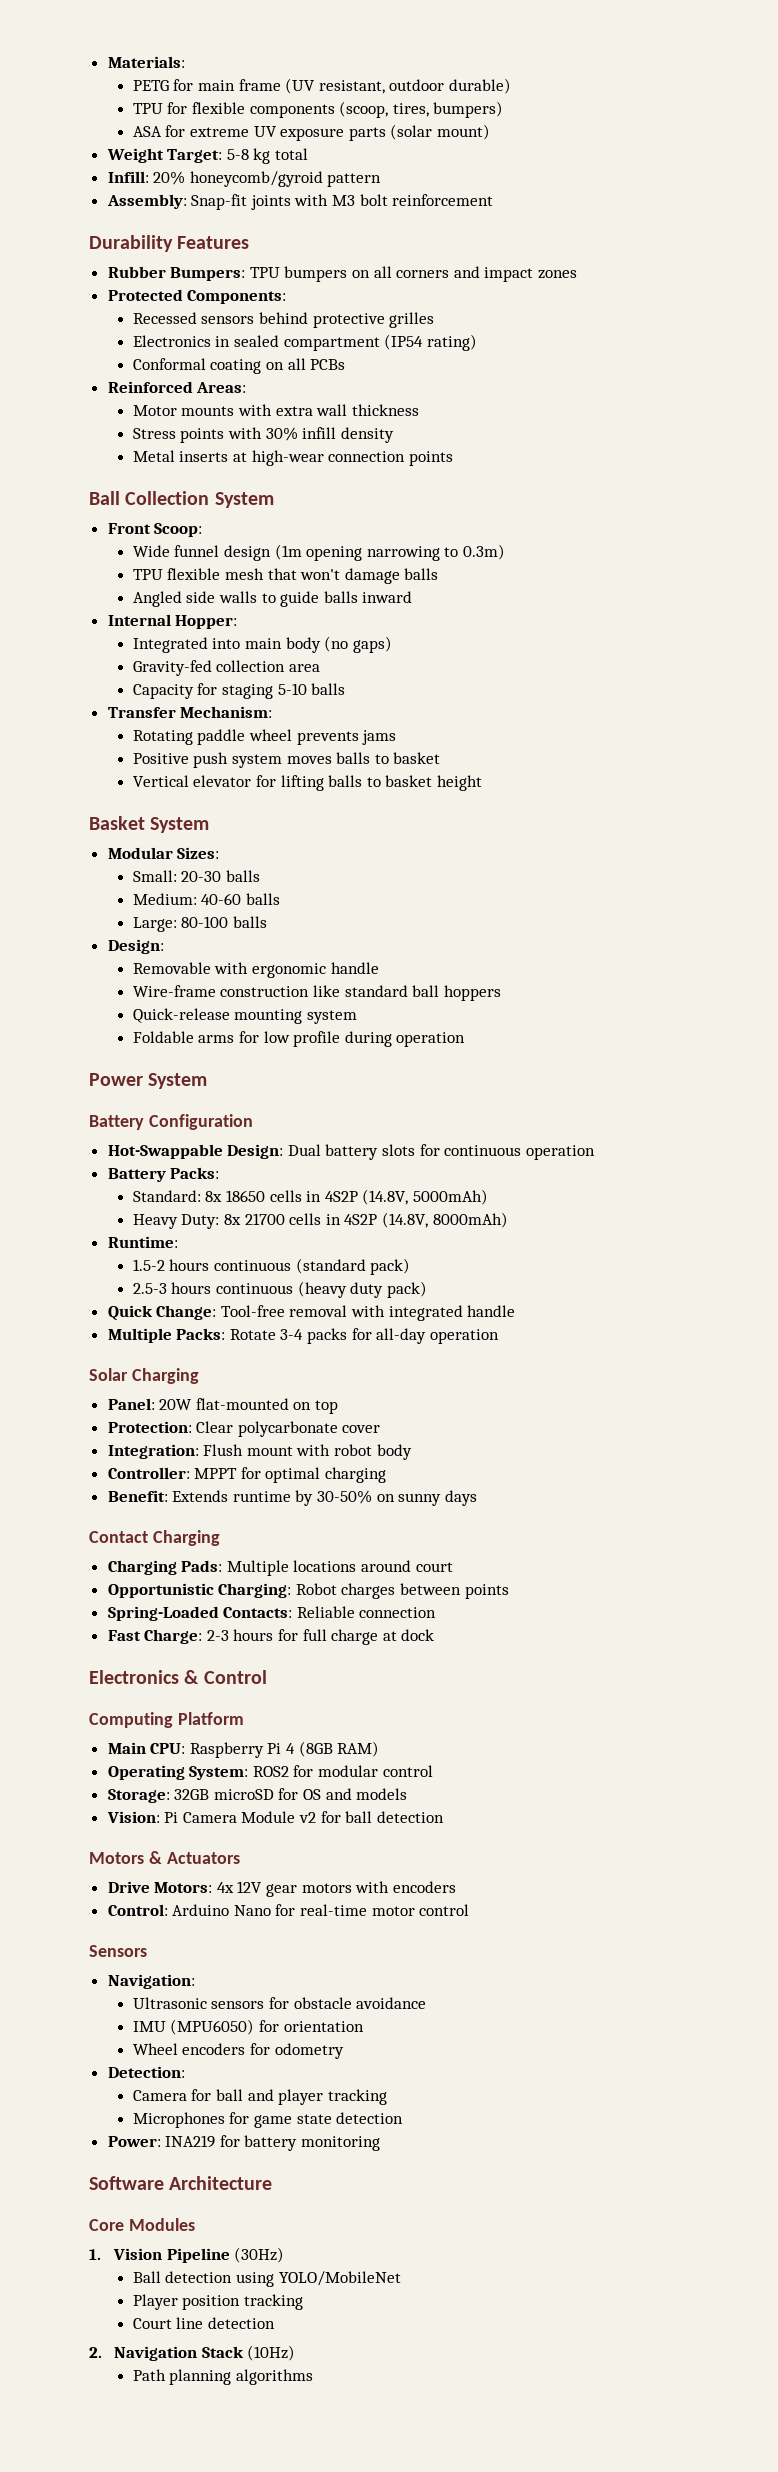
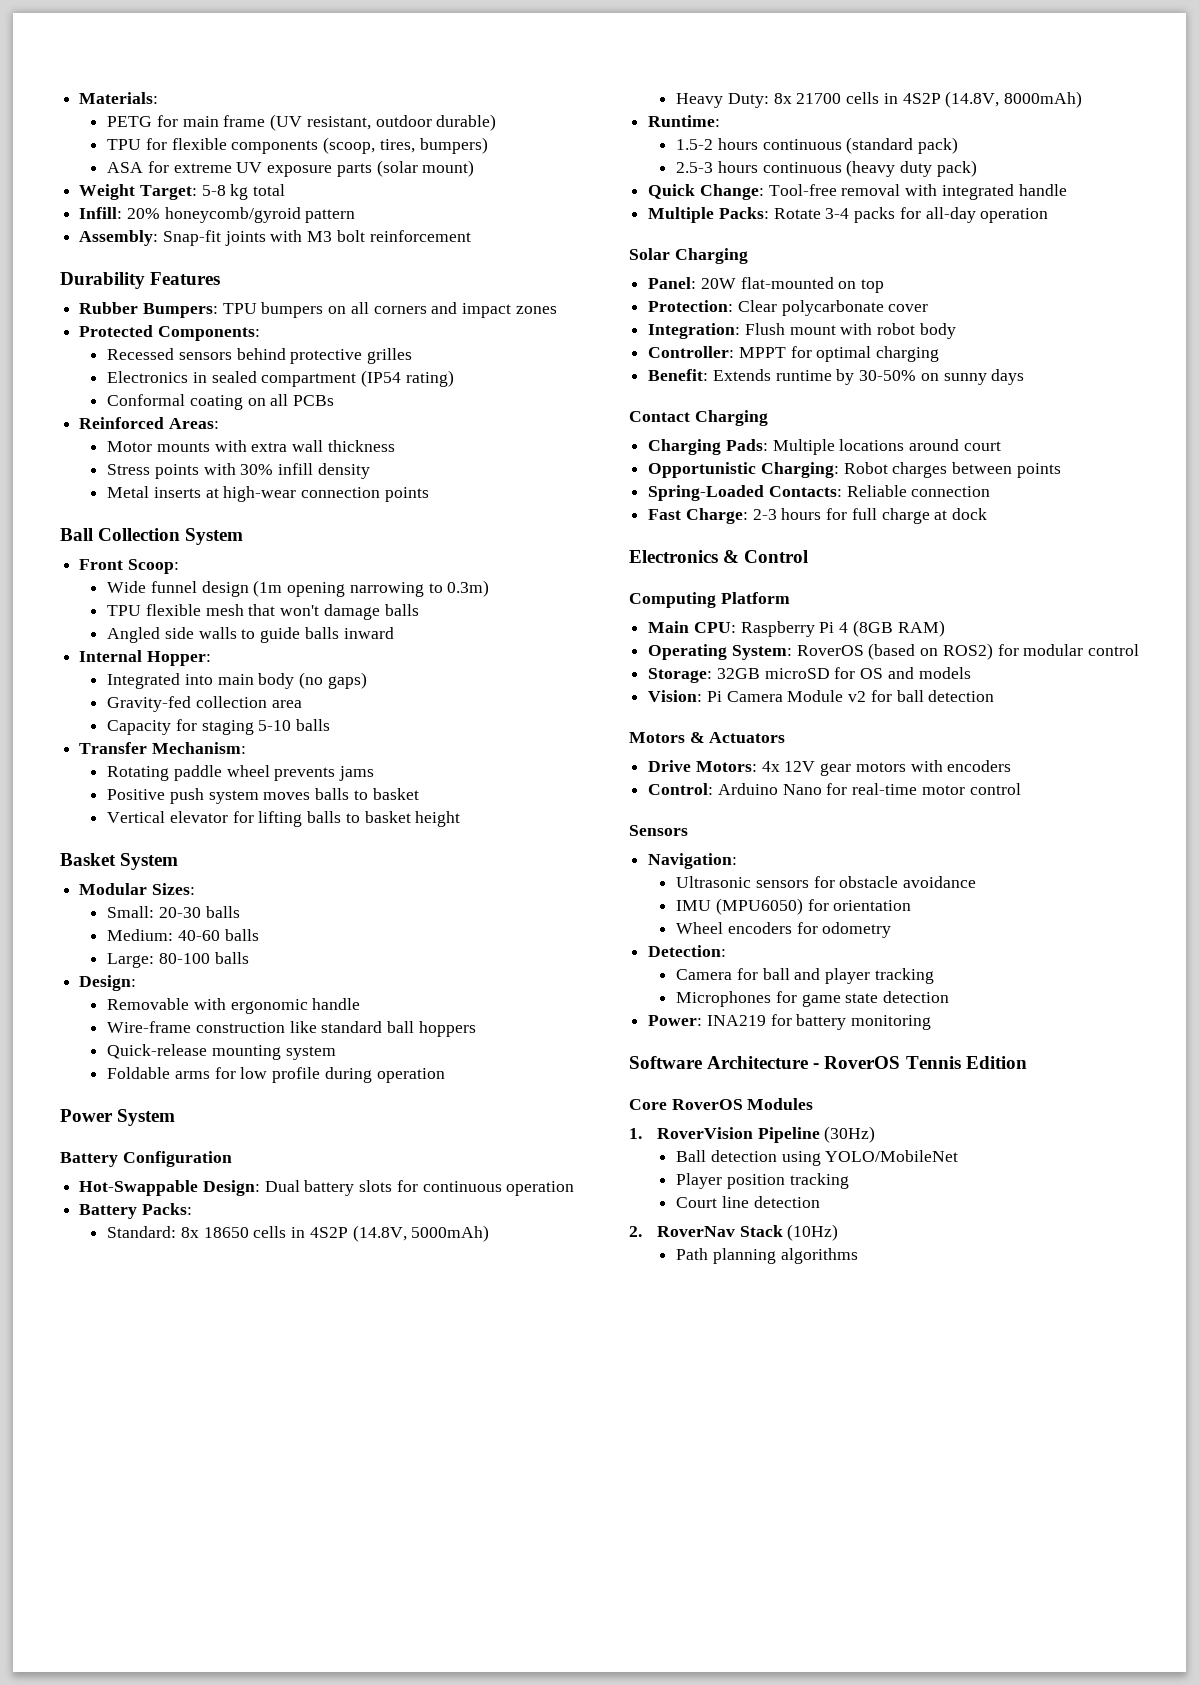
[252,1766,289,1777] ROS2 -> [796,643,993,660] RoverOS (based on ROS2)
(273, 2183) none -> [813,1056,1027,1069] - RoverOS Tennis Edition
(124, 2225) none -> [671,1099,743,1110] RoverOS
[113,2248,163,2260] Vision -> [656,1127,753,1139] RoverVision
[114,2346,198,2361] Navigation -> [656,1226,735,1237] RoverNav

